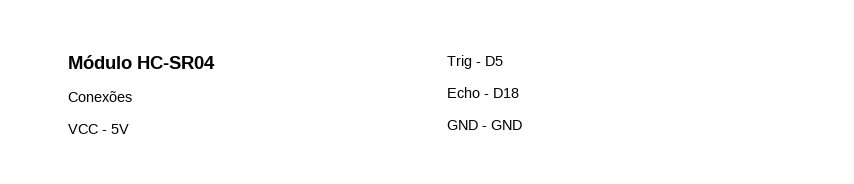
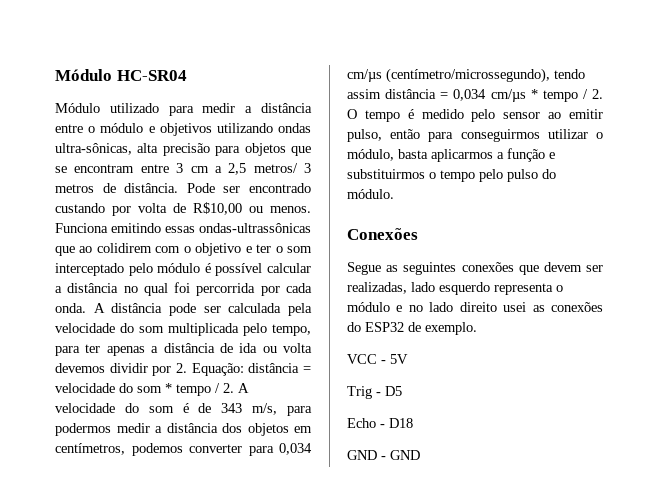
[68,91,132,102] Conexões -> [55,103,312,116] [55,123,311,136] [55,143,311,156] [55,163,311,175] [55,183,311,193] [55,202,311,216] [55,223,311,233] [55,243,313,256] [55,263,311,276] [55,282,312,296] [55,303,312,316] [55,323,311,336] [55,343,312,356] [55,363,311,376] [55,383,249,396] [55,403,312,416] [55,423,312,436] [55,443,312,456] [347,68,585,83] [347,89,603,102] [347,109,603,122] [347,129,603,142] [347,148,555,162] [347,169,556,182] [347,189,394,199] [347,228,418,240] [347,262,603,275] [347,282,563,295] [347,302,603,312] [347,322,477,335] Módulo utilizado para medir a distância entre o módulo e objetivos utilizando ondas ultra-sônicas, alta precisão para objetos que se encontram entre 3 cm a 2,5 metros/ 3 metros de distância. Pode ser encontrado custando por volta de R$10,00 ou menos. Funciona emitindo essas ondas-ultrassônicas que ao colidirem com o objetivo e ter o som interceptado pelo módulo é possível calcular a distância no qual foi percorrida por cada onda. A distância pode ser calculada pela velocidade do som multiplicada pelo tempo, para ter apenas a distância de ida ou volta devemos dividir por 2. Equação: distância = velocidade do som * tempo / 2. A velocidade do som é de 343 m/s, para podermos medir a distância dos objetos em centímetros, podemos converter para 0,034 cm/µs (centímetro/microssegundo), tendo assim distância = 0,034 cm/µs * tempo / 2. O tempo é medido pelo sensor ao emitir pulso, então para conseguirmos utilizar o módulo, basta aplicarmos a função e substituirmos o tempo pelo pulso do módulo. // Conexões // Segue as seguintes conexões que devem ser realizadas, lado esquerdo representa o módulo e no lado direito usei as conexões do ESP32 de exemplo.

